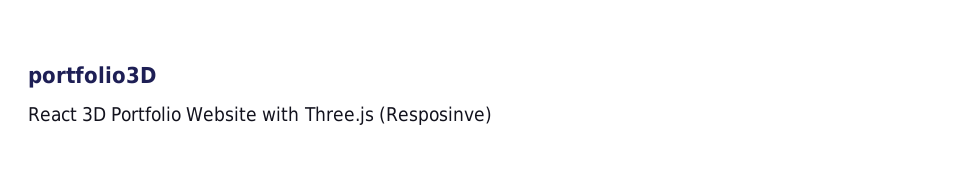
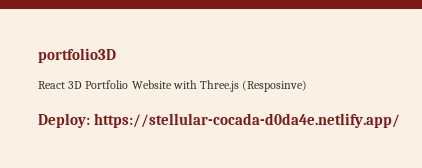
(492, 115) none -> [38,113,401,128] // Deploy: https://stellular-cocada-d0da4e.netlify.app/

